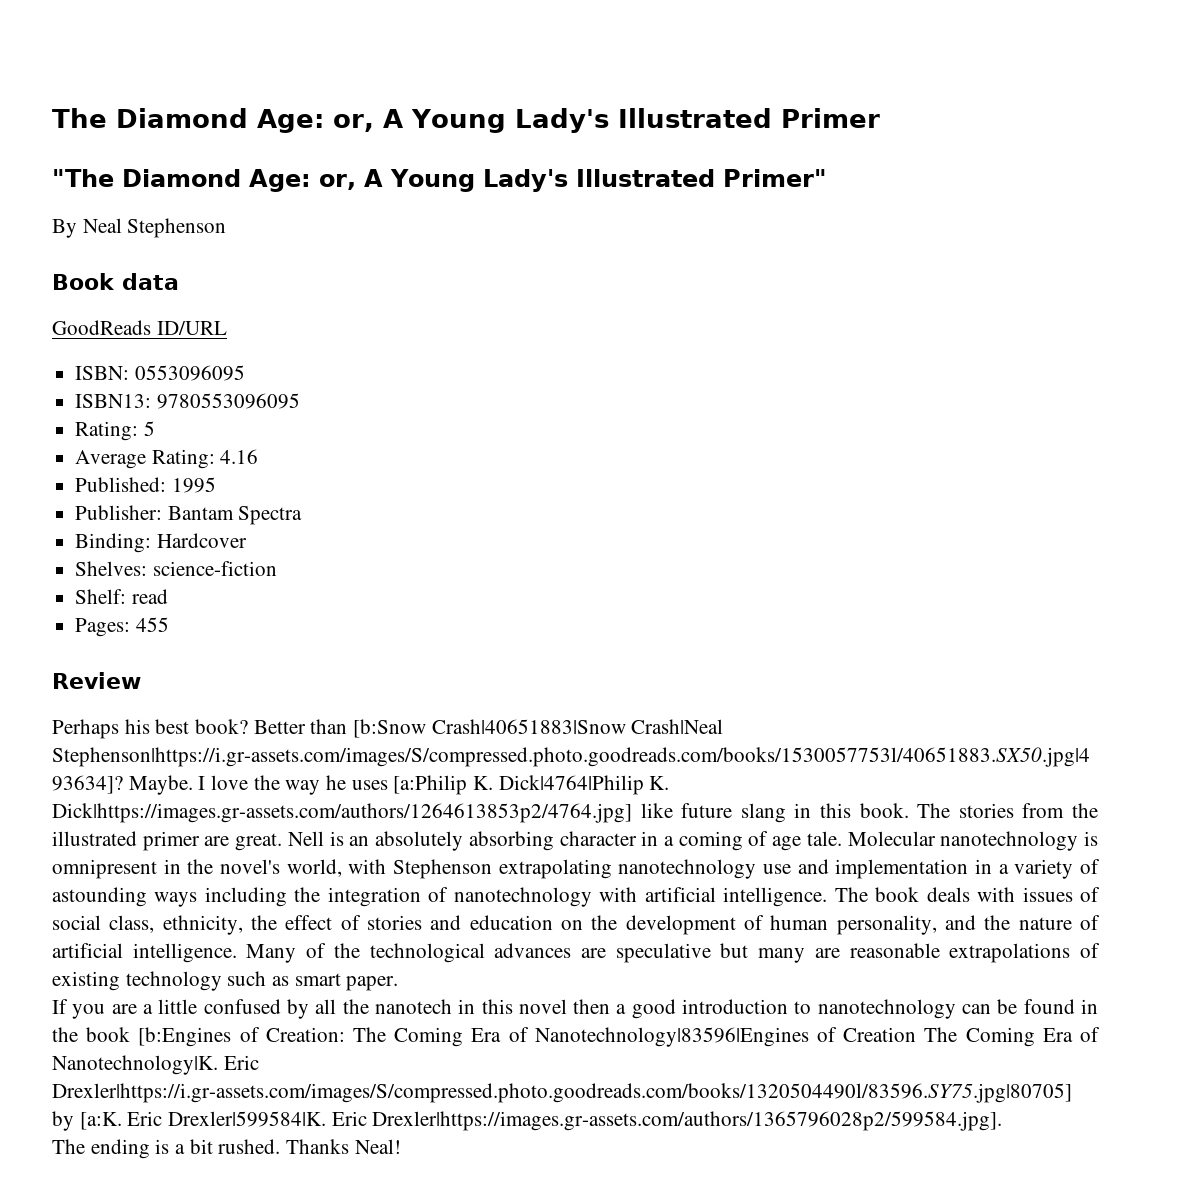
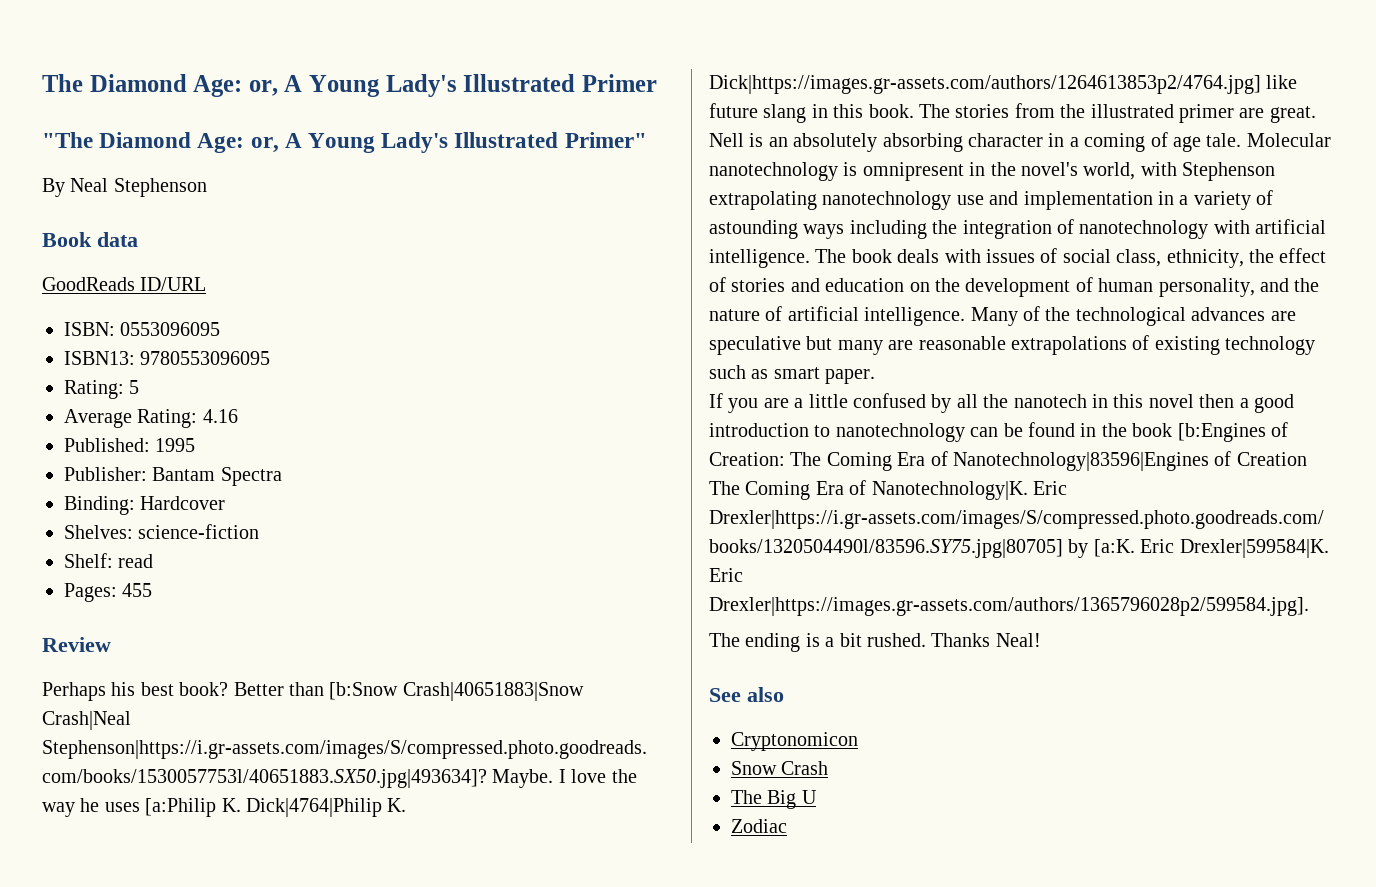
(401, 1146) none -> [709,687,784,702] [731,732,858,751] [731,761,829,775] [731,790,817,809] [731,819,787,833] // See also // Cryptonomicon // Snow Crash // The Big U // Zodiac

